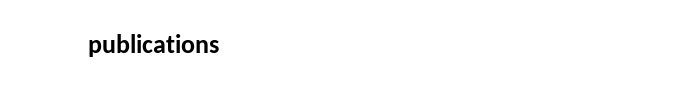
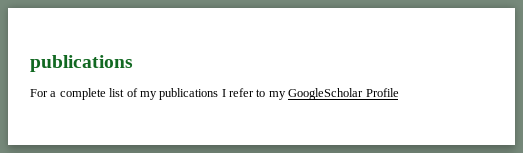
[88,34,219,57] publications -> [30,55,133,72] [30,88,399,100] publications // For a complete list of my publications I refer to my GoogleScholar Profile

